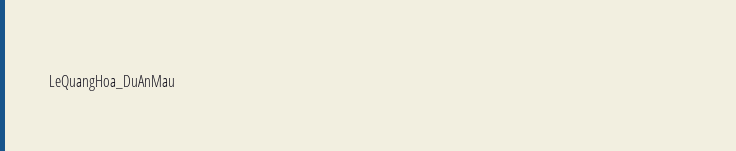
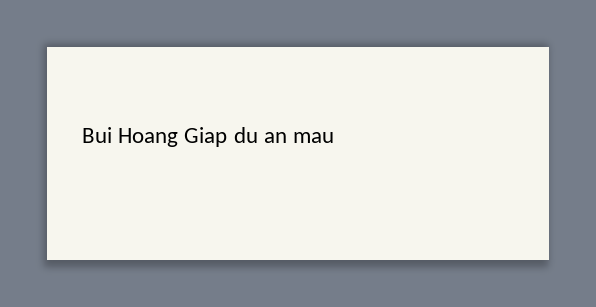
[49,75,175,91] LeQuangHoa_DuAnMau -> [82,127,335,147] Bui Hoang Giap du an mau

